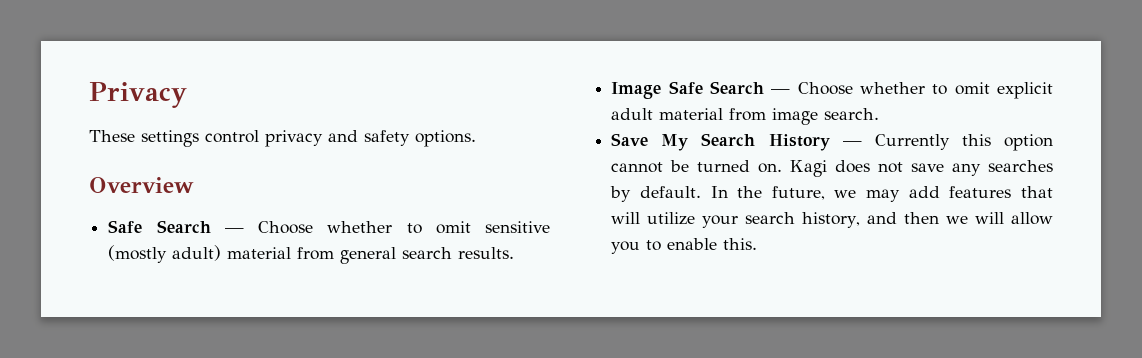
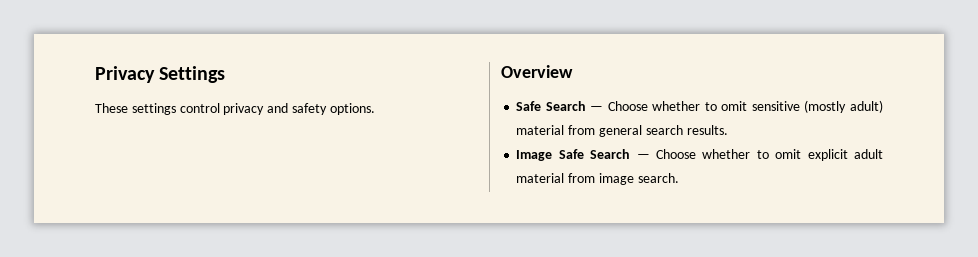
(187, 95) none -> [159,66,226,83] Settings
[611,133,1053,151] [611,160,1053,177] [610,186,1053,202] [611,212,1053,228] [611,238,758,254] // Save My Search History — Currently this option cannot be turned on. Kagi does not save any searches by default. In the future, we may add features that will utilize your search history, and then we will allow you to enable this. -> (679, 178) none

